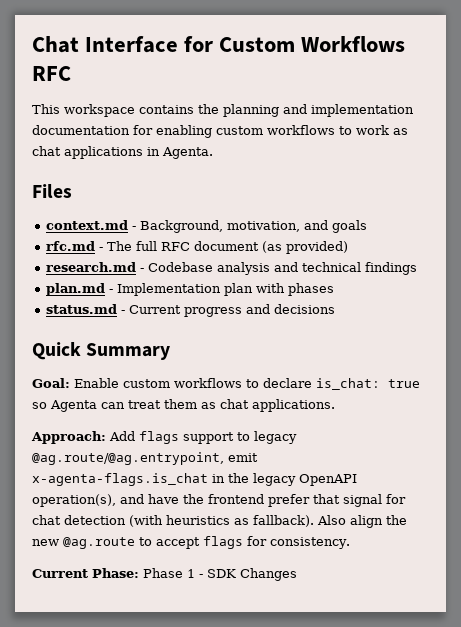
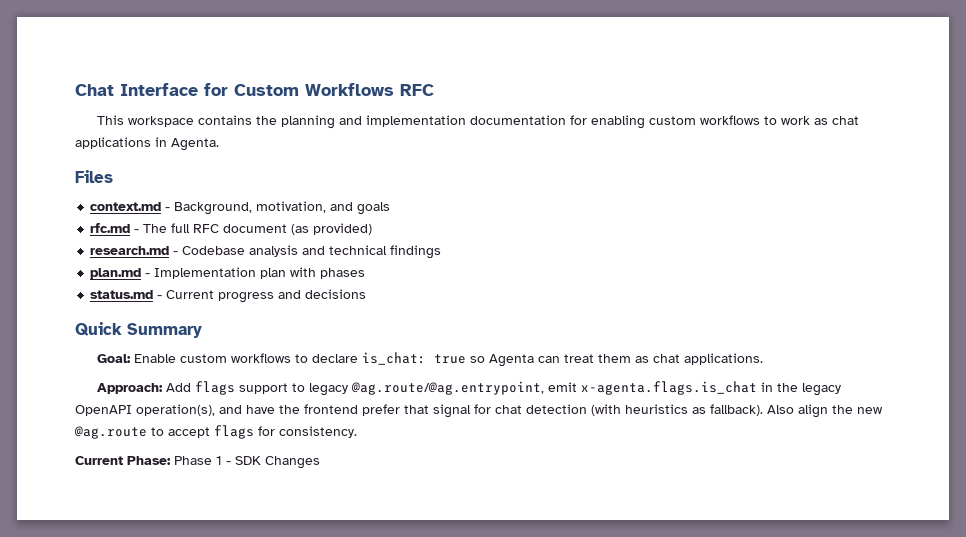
[32,473,208,486] x-agenta-flags.is_chat -> [580,381,757,395] x-agenta.flags.is_chat

